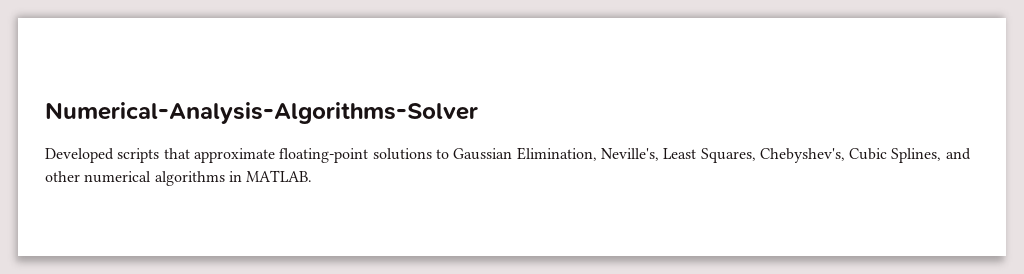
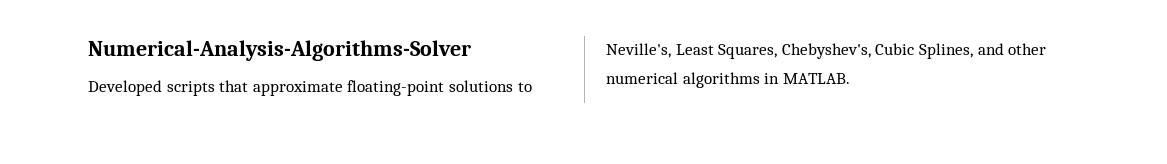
[453,147,597,161] Gaussian Elimination, -> (532, 87) none

